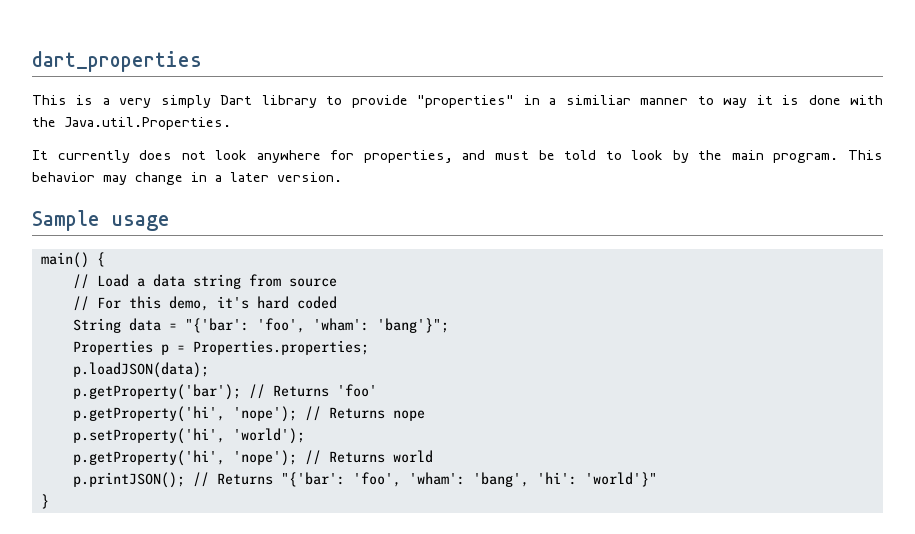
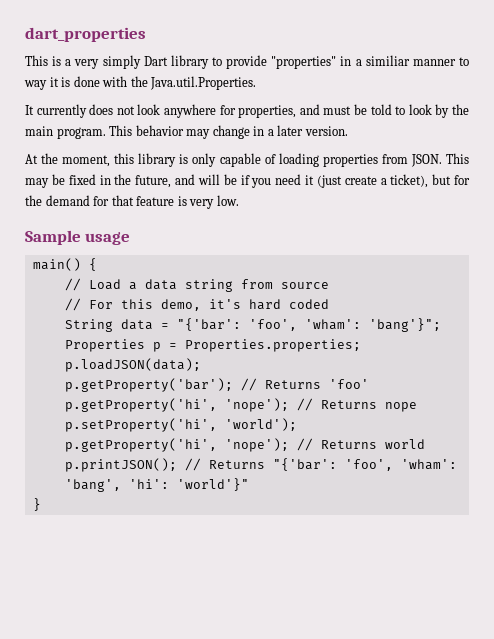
(342, 177) none -> [25,153,469,167] [25,174,470,188] [25,195,239,209] // At the moment, this library is only capable of loading properties from JSON. This may be fixed in the future, and will be if you need it (just create a ticket), but for the demand for that feature is very low.

